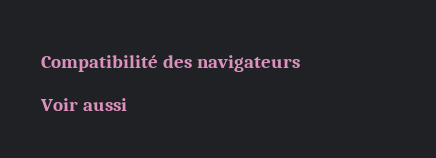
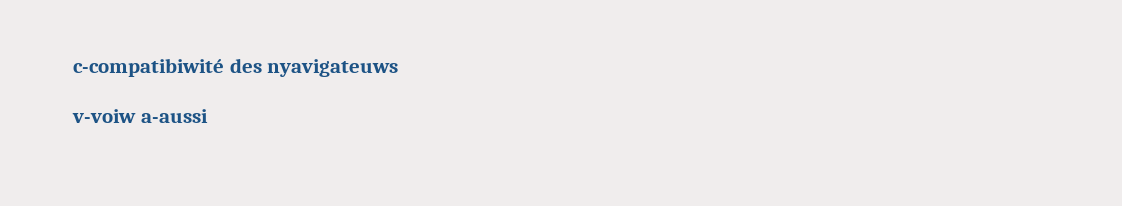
[41,55,300,72] [40,98,127,111] Compatibilité des navigateurs // Voir aussi -> [73,58,399,77] [72,109,208,123] c-compatibiwité des nyavigateuws // v-voiw a-aussi

